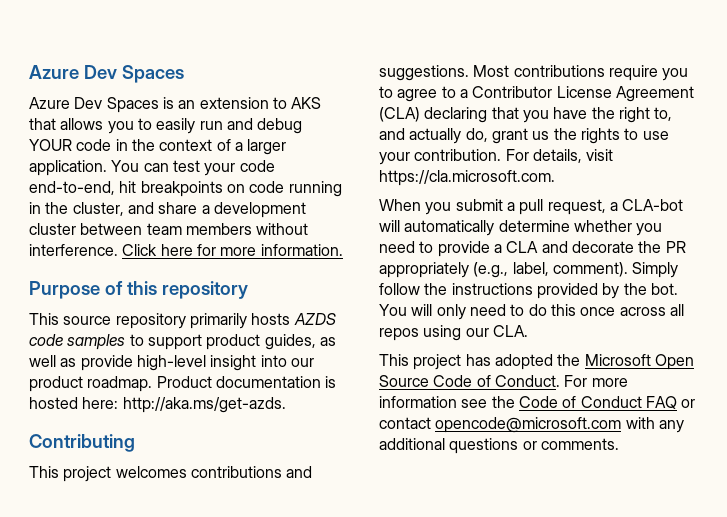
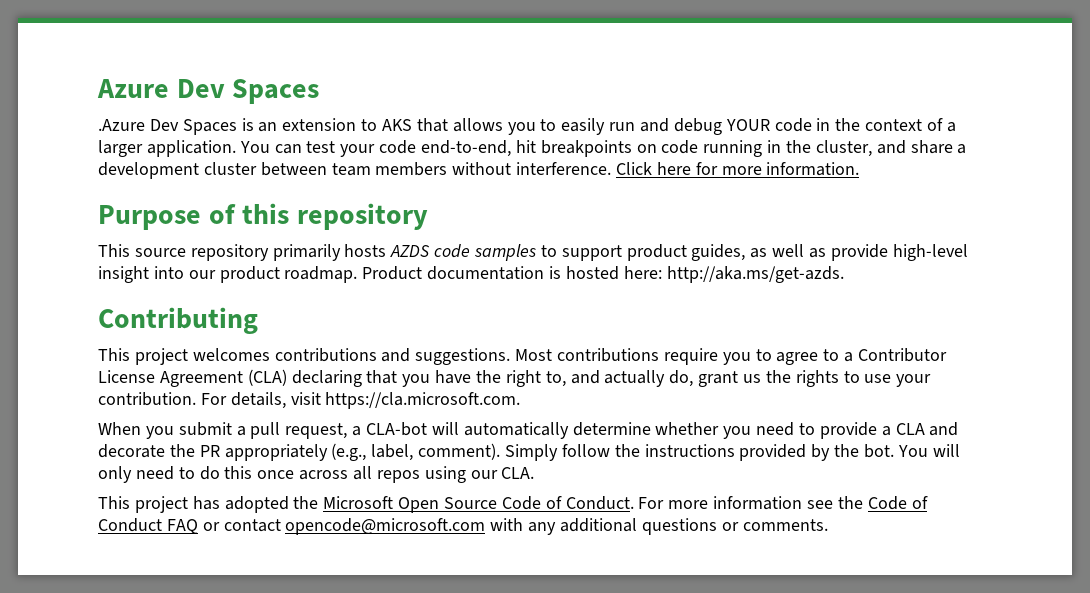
[29,97,70,109] Azure -> [98,119,145,131] .Azure

